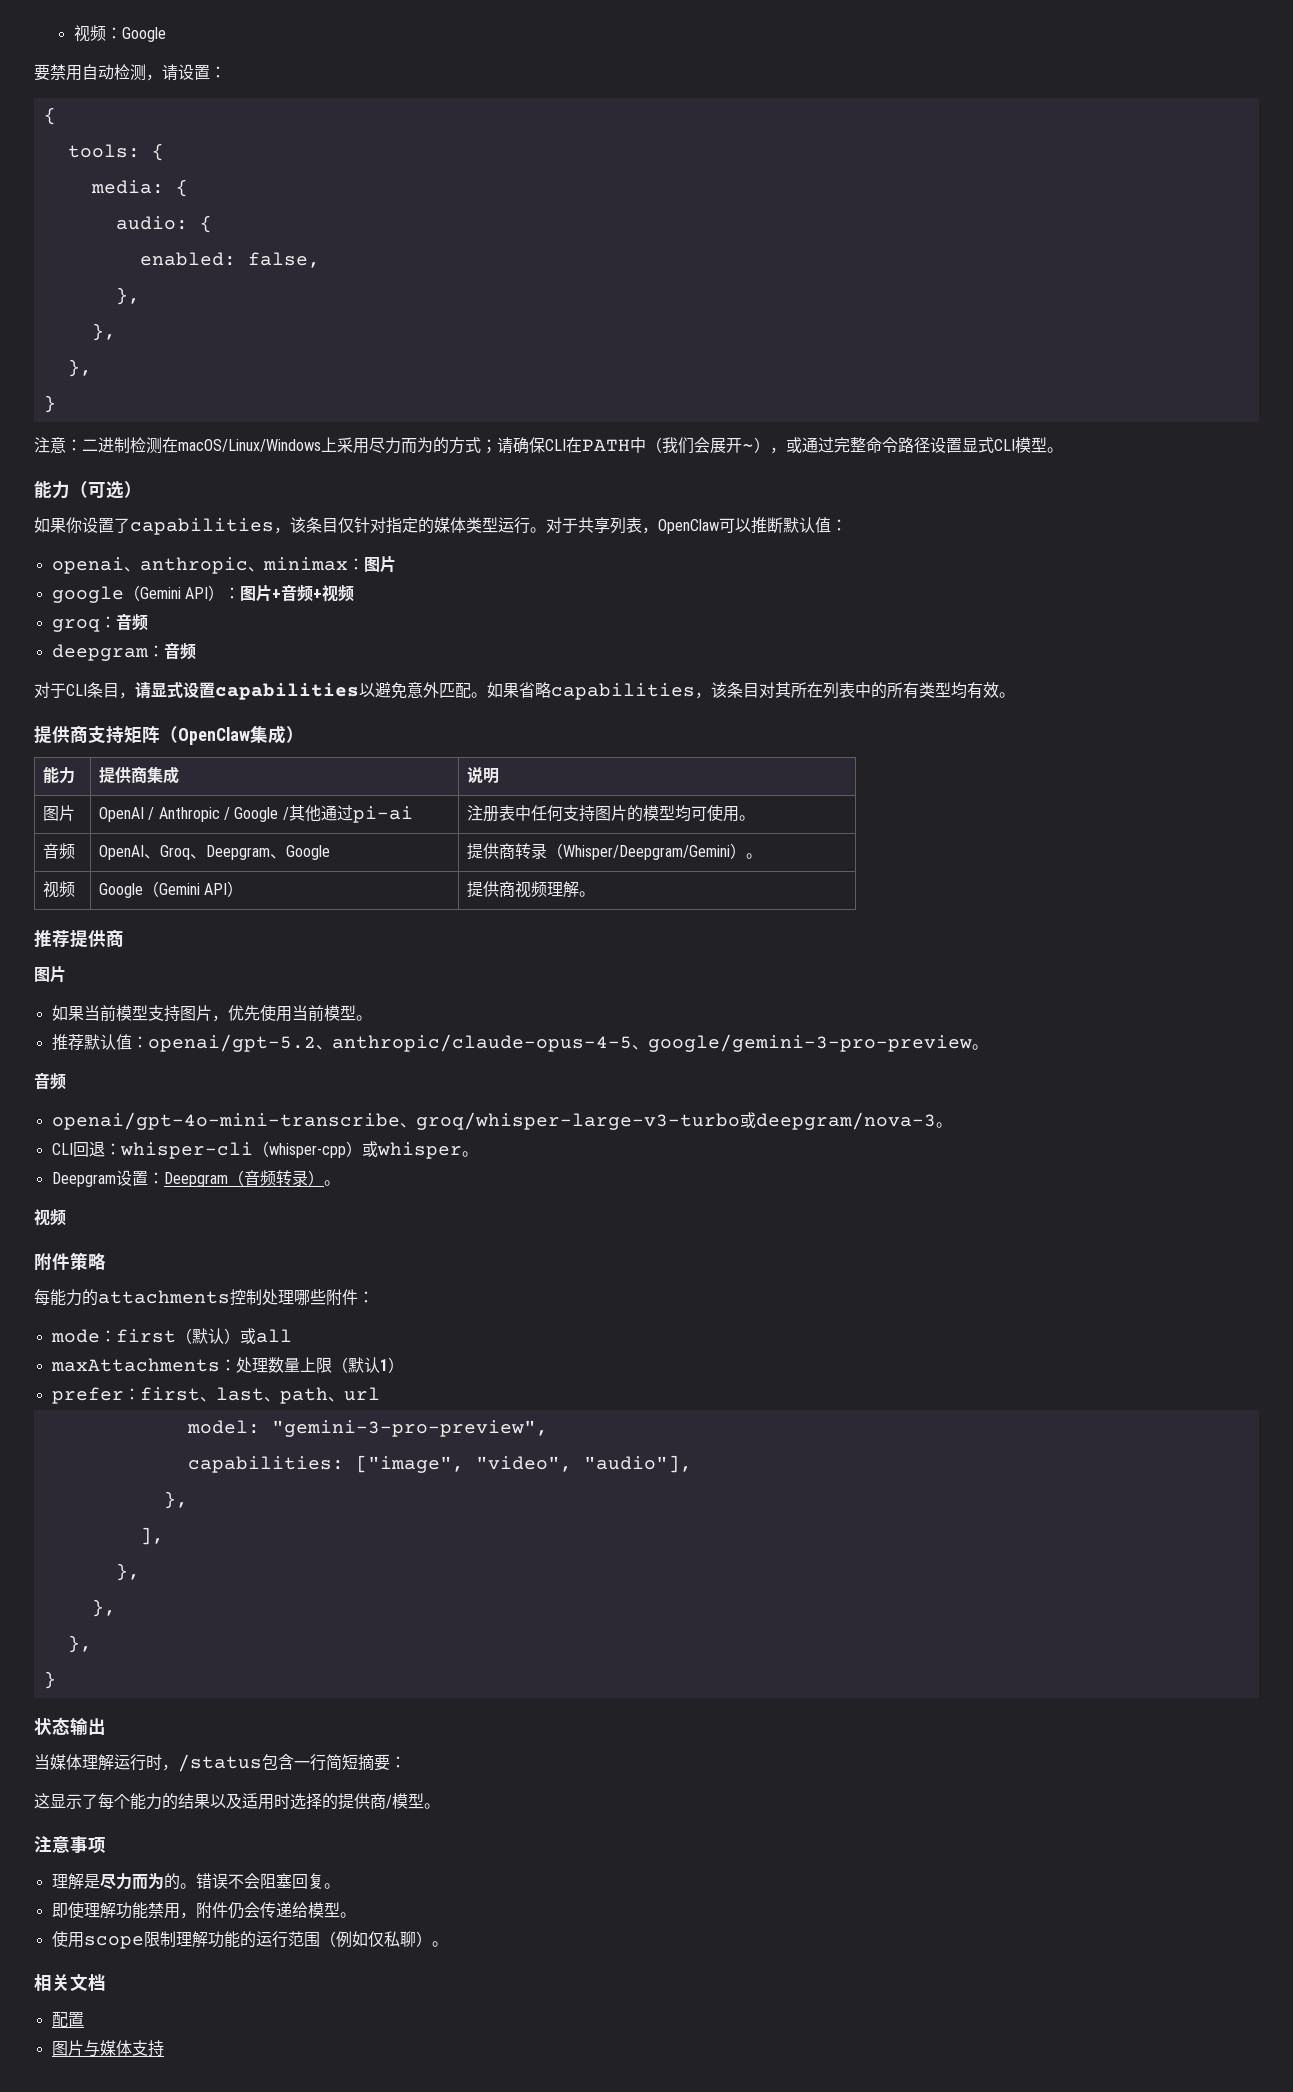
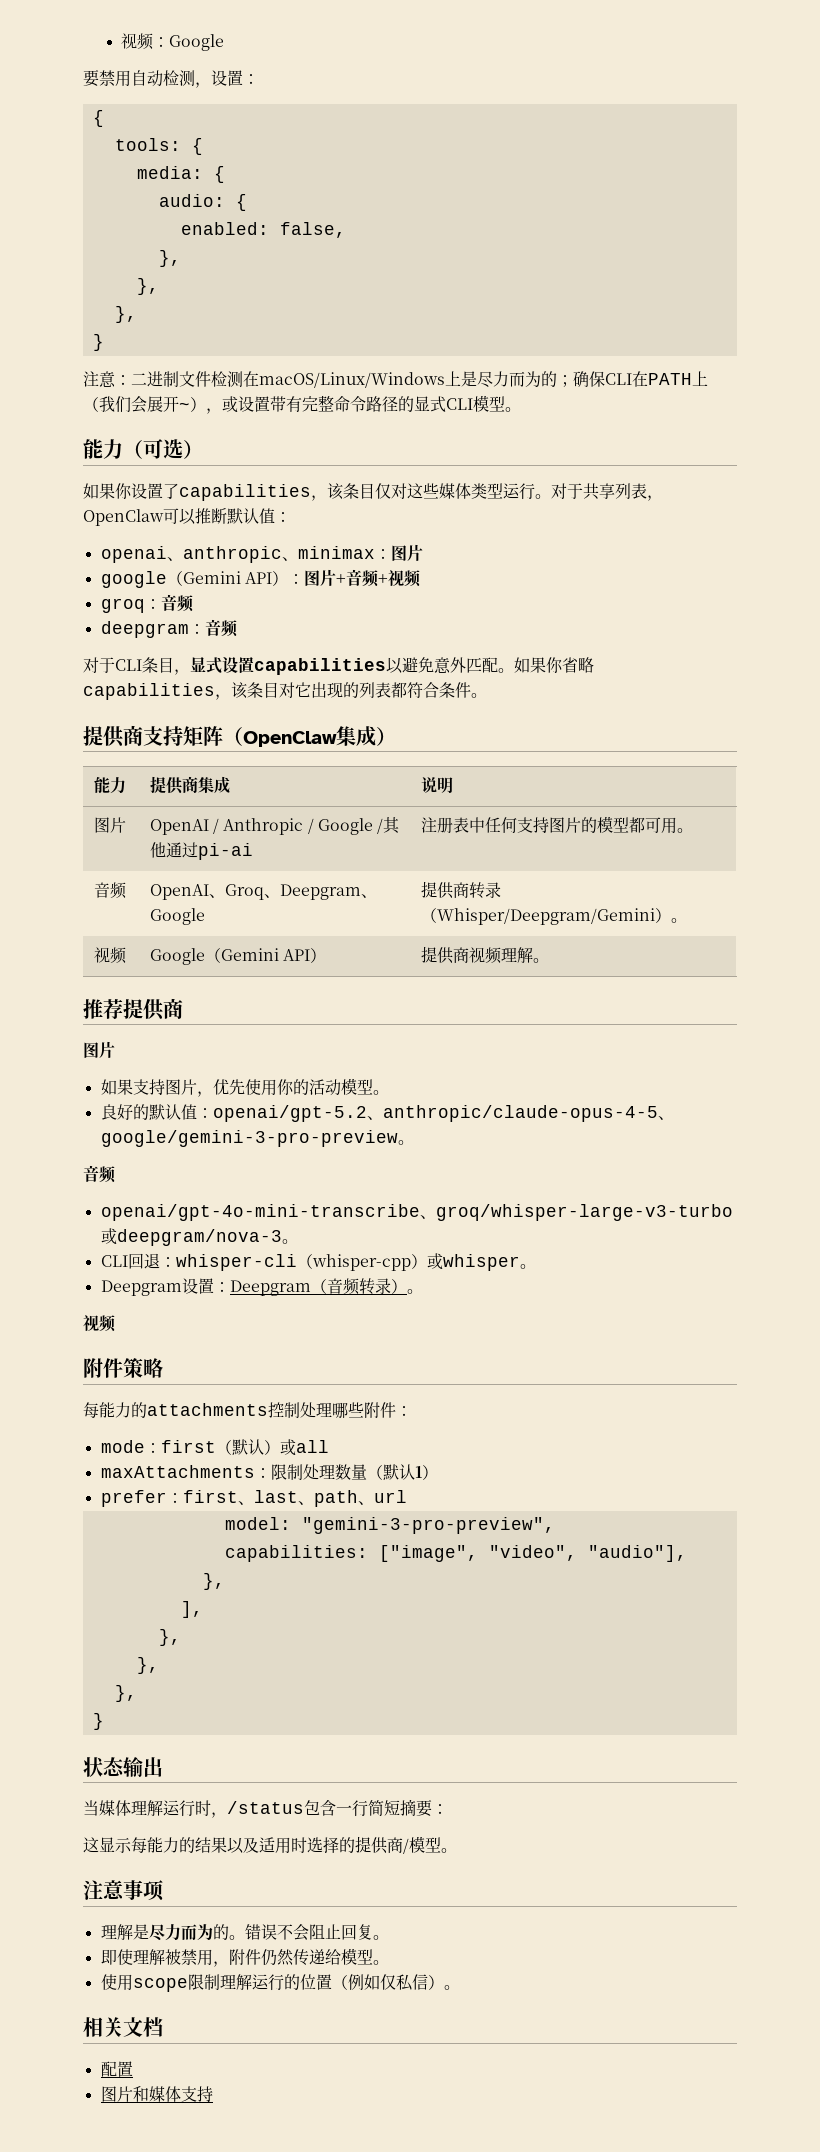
[162,64,178,81] 请 -> (211, 85) none
(130, 445) none -> [179,371,211,387] 文件
[337,437,513,454] 采用尽力而为的方式；请 -> [461,371,573,388] 是尽力而为的；
[630,437,646,453] 中 -> [692,371,708,386] 上
[802,437,834,453] 通过 -> [238,396,302,412] 设置带有
[930,437,962,453] 设置 -> [398,396,414,412] 的
[354,517,434,534] 针对指定的 -> [391,483,439,499] 对这些
[135,681,151,699] 请 -> (190, 672) none
(519, 690) none -> [546,657,563,673] 你
[775,682,999,699] 其所在列表中的所有类型均有效 -> [295,682,471,698] 它出现的列表都符合条件
[675,805,724,822] 均可使 -> [628,817,661,833] 都可
[83,1005,148,1022] 当前模型 -> (133, 1087) none
[291,1005,372,1022] [51,1034,84,1051] 当前模型。 // 推荐 -> [276,1078,389,1096] [100,1104,149,1120] 你的活动模型。 // 良好的
(236, 1365) none -> [270,1464,303,1480] 限制
[299,1357,332,1373] 上限 -> (367, 1472) none
[82,1793,130,1809] 了每个 -> [131,1837,147,1854] 每
[275,1873,292,1889] 塞 -> [324,1924,341,1939] 止
[115,1902,148,1919] 功能 -> [164,1949,181,1965] 被
[243,1902,260,1918] 会 -> [276,1949,294,1966] 然
[207,1931,320,1948] 功能的运行范围 -> [251,1974,332,1991] 运行的位置
[399,1931,416,1947] 聊 -> [411,1974,428,1990] 信
[83,2040,100,2057] 与 -> [132,2086,149,2102] 和

